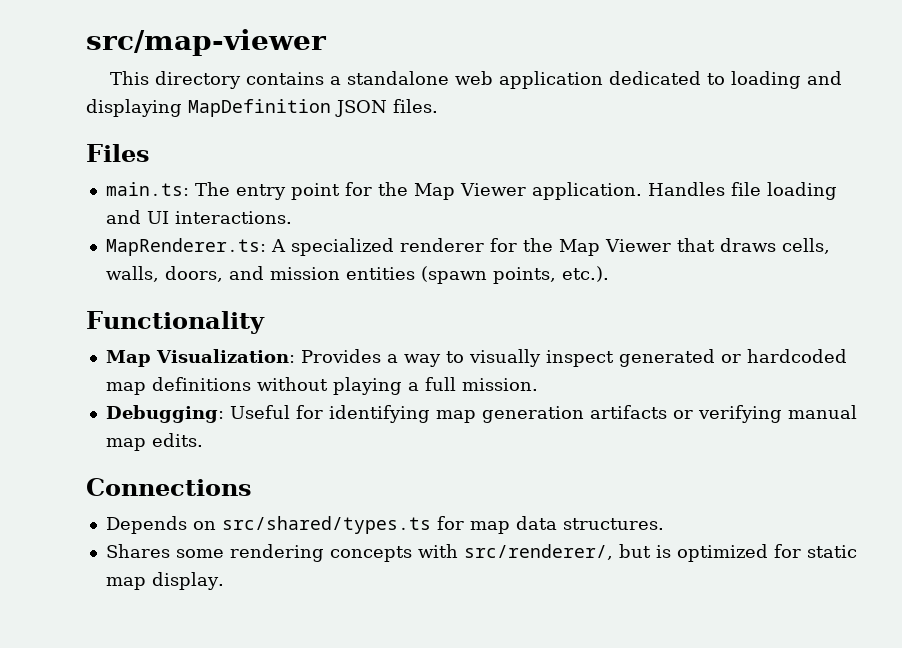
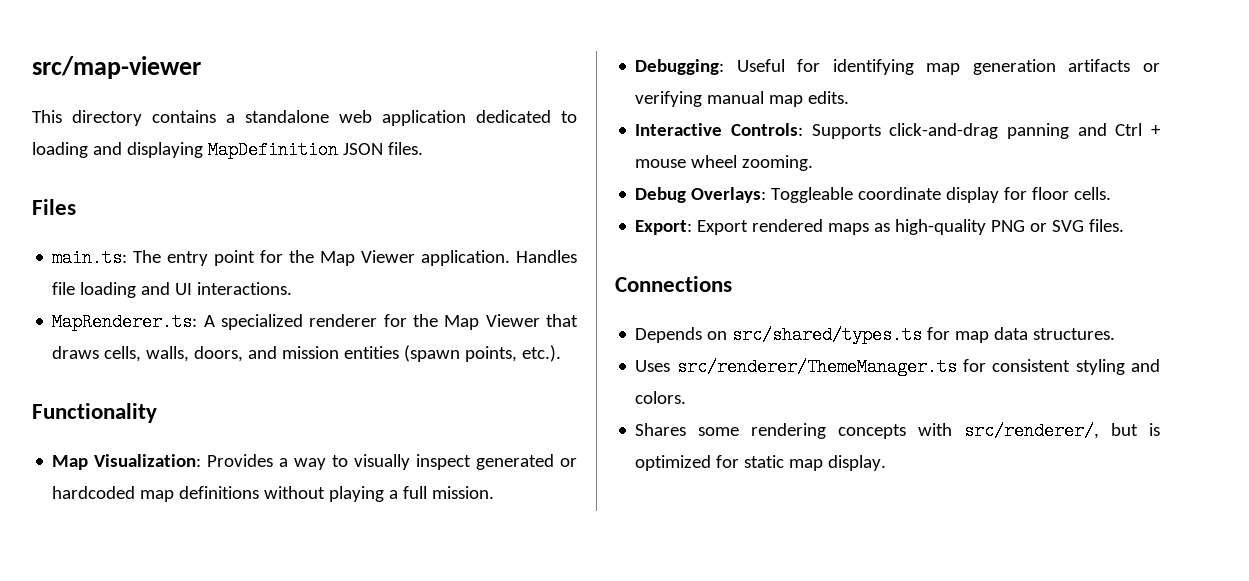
(203, 440) none -> [635,123,1161,139] [635,155,814,171] [635,187,1112,203] [635,219,1125,235] // Interactive Controls: Supports click-and-drag panning and Ctrl + mouse wheel zooming. // Debug Overlays: Toggleable coordinate display for floor cells. // Export: Export rendered maps as high-quality PNG or SVG files.
(664, 524) none -> [635,358,1160,376] [635,391,687,404] // Uses src/renderer/ThemeManager.ts for consistent styling and colors.

